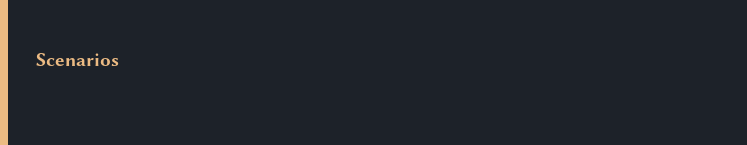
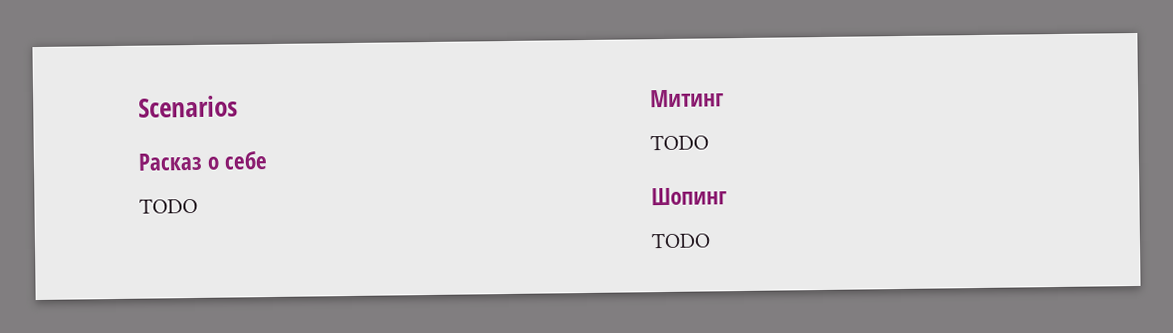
(119, 59) none -> [138,151,269,171] [139,197,198,214] [650,89,724,108] [650,134,709,151] [651,187,727,206] [651,232,711,249] // Расказ о себе // TODO // Митинг // TODO // Шопинг // TODO

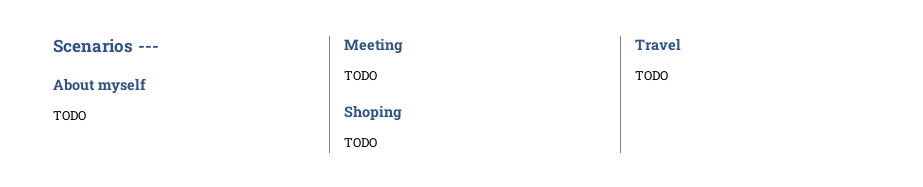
[138,151,269,171] [139,197,198,214] [650,89,724,108] [650,134,709,151] [651,187,727,206] [651,232,711,249] // Расказ о себе // TODO // Митинг // TODO // Шопинг // TODO -> [137,45,159,52] [53,78,146,94] [53,111,86,121] [344,38,403,54] [344,71,377,81] [344,105,402,121] [344,138,377,148] [635,38,681,51] [635,71,668,81] --- // About myself // TODO // Meeting // TODO // Shoping // TODO // Travel // TODO

